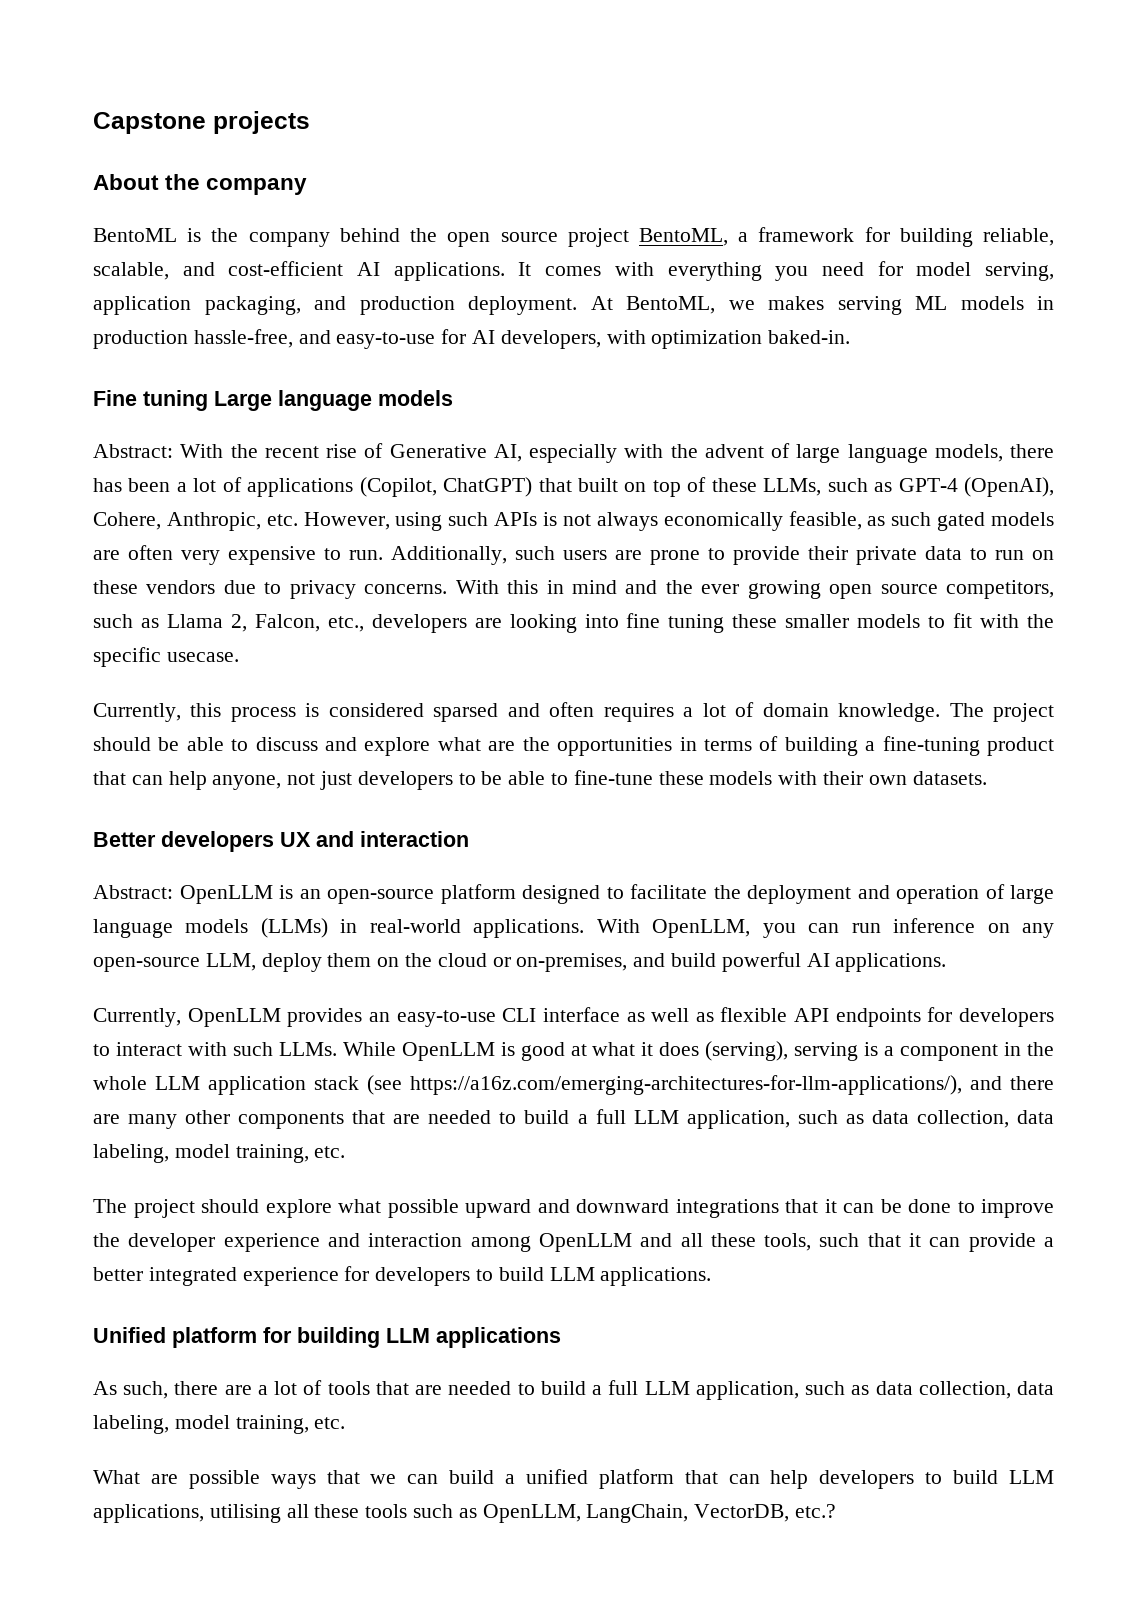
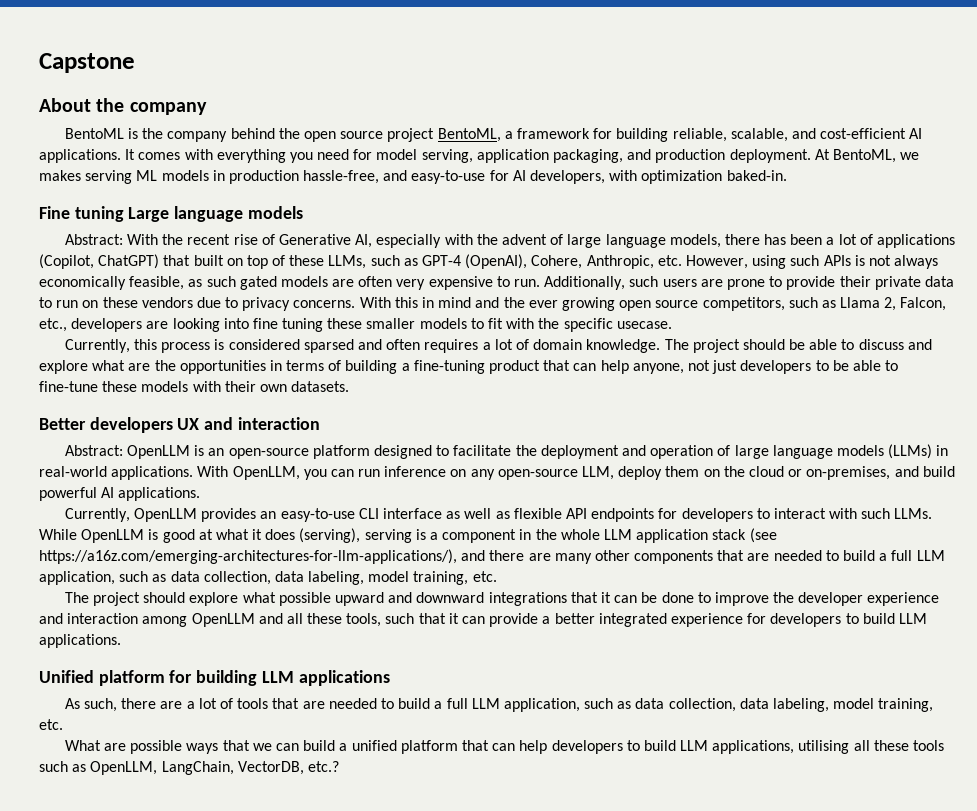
[213,111,310,134] projects -> (135, 63) none

